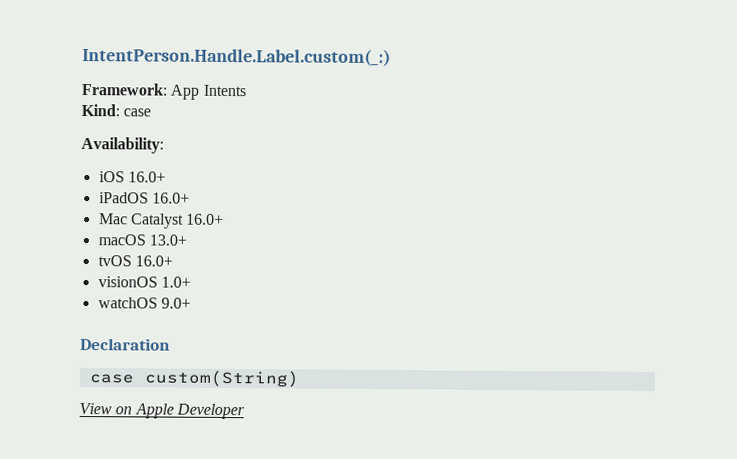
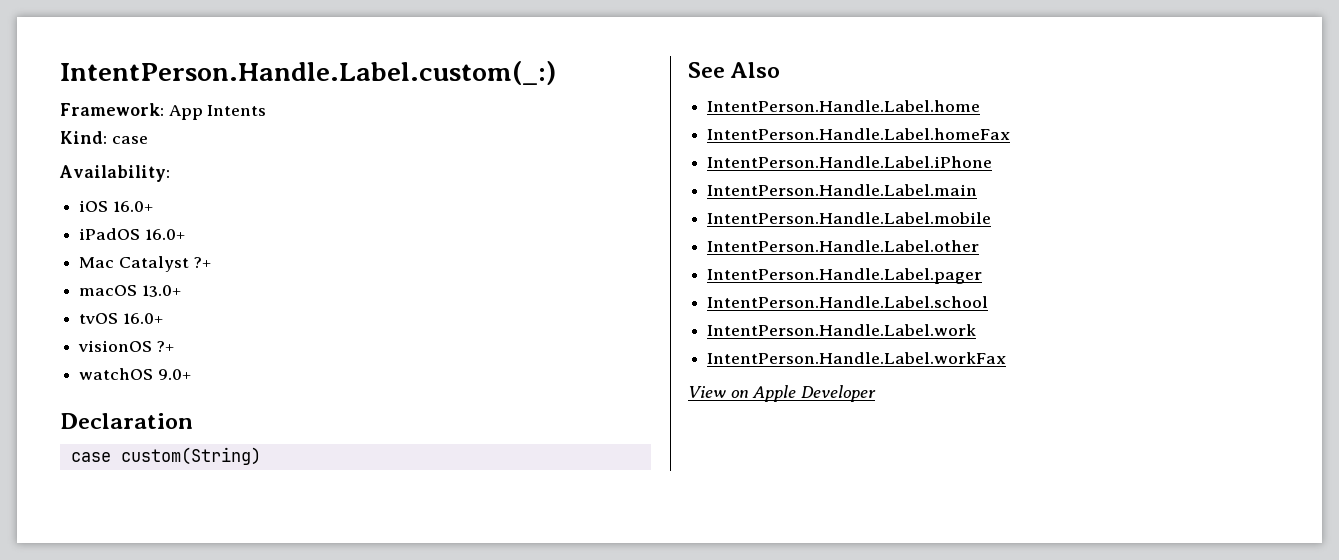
[186,213,225,225] 16.0+ -> [193,257,211,268] ?+
[160,276,191,288] 1.0+ -> [156,341,174,352] ?+
(300, 378) none -> [688,62,781,78] [707,100,981,112] [707,128,1011,140] [707,156,993,168] [707,184,978,196] [707,212,992,224] [707,240,980,252] [707,268,983,284] [707,296,989,308] [707,324,977,336] [707,352,1007,364] // See Also // IntentPerson.Handle.Label.home // IntentPerson.Handle.Label.homeFax // IntentPerson.Handle.Label.iPhone // IntentPerson.Handle.Label.main // IntentPerson.Handle.Label.mobile // IntentPerson.Handle.Label.other // IntentPerson.Handle.Label.pager // IntentPerson.Handle.Label.school // IntentPerson.Handle.Label.work // IntentPerson.Handle.Label.workFax

